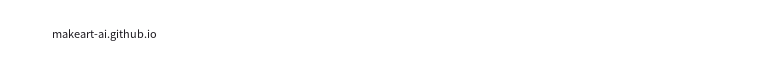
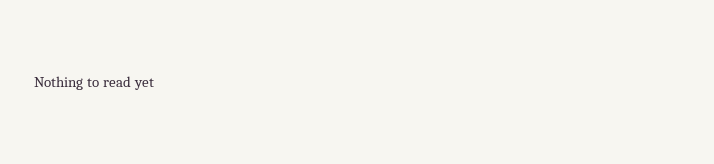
[52,29,157,41] makeart-ai.github.io -> [34,76,154,90] Nothing to read yet

